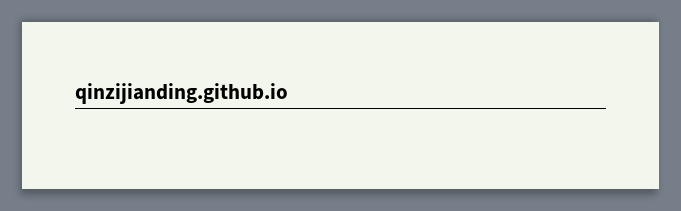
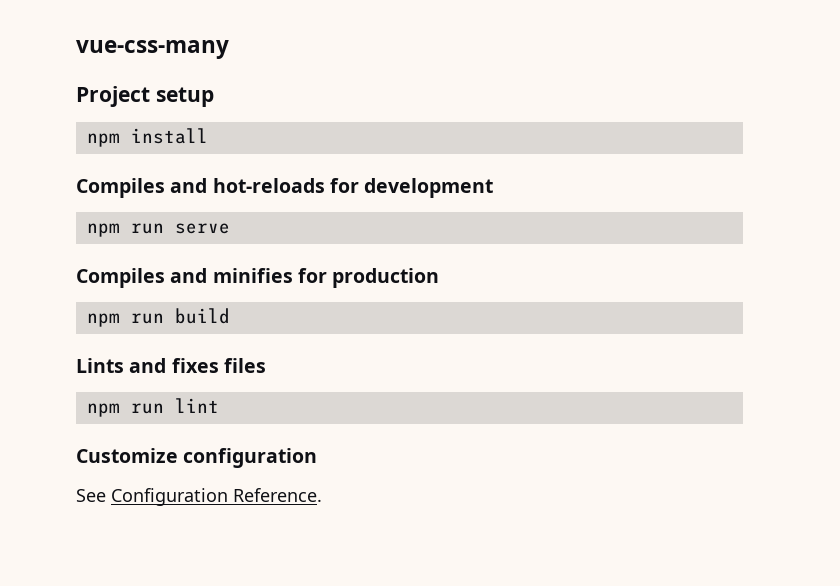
[75,83,288,104] qinzijianding.github.io -> [76,40,229,59] [76,86,214,107] [86,128,208,147] [76,178,494,198] [86,223,230,237] [76,268,440,288] [86,308,230,327] [76,358,266,373] [86,398,219,417] [76,448,318,468] [76,488,322,506] vue-css-many // Project setup // npm install // Compiles and hot-reloads for development // npm run serve // Compiles and minifies for production // npm run build // Lints and fixes files // npm run lint // Customize configuration // See Configuration Reference.

